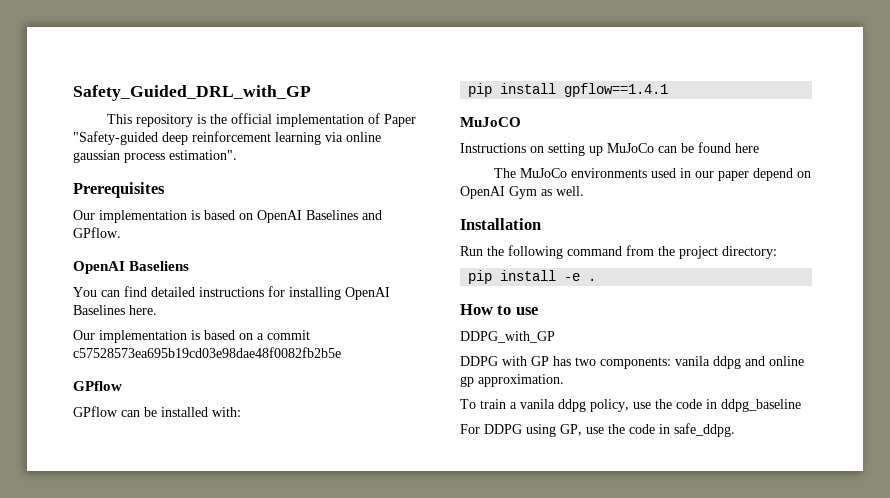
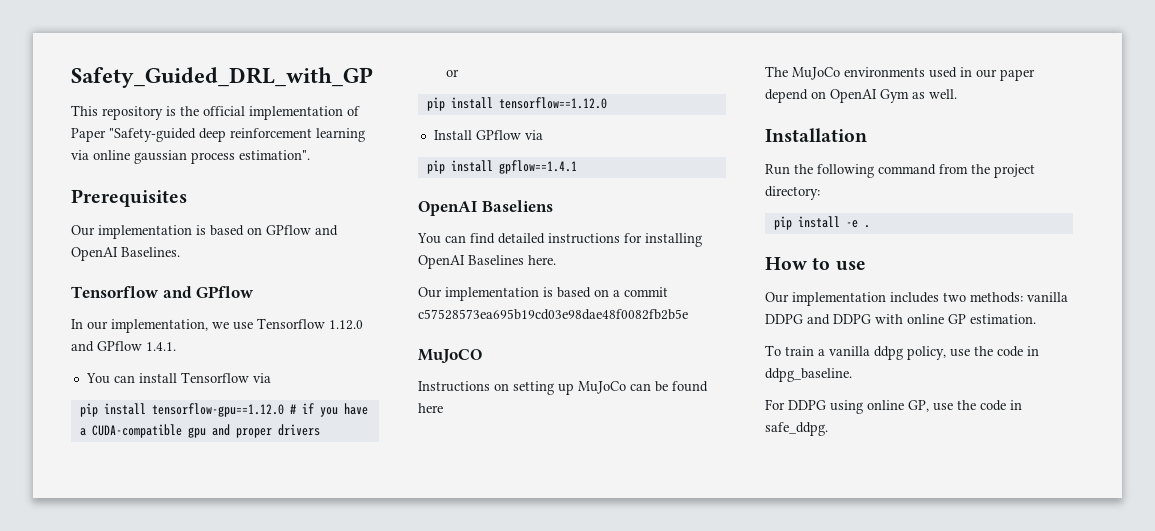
[257,210,382,223] [73,227,121,238] OpenAI Baselines and GPflow. -> [266,225,338,236] [71,247,180,261] [71,286,255,298] [71,318,363,333] [71,341,176,352] [85,372,271,384] [79,403,368,417] [79,424,320,438] [445,69,459,77] [426,97,607,111] [433,130,543,140] [426,160,577,174] GPflow and OpenAI Baselines. // Tensorflow and GPflow // In our implementation, we use Tensorflow 1.12.0 and GPflow 1.4.1. // You can install Tensorflow via // pip install tensorflow-gpu==1.12.0 # if you have a CUDA-compatible gpu and proper drivers // or // pip install tensorflow==1.12.0 // Install GPflow via // pip install gpflow==1.4.1
[73,381,122,391] [73,406,241,417] [468,83,669,97] // GPflow // GPflow can be installed with: // pip install gpflow==1.4.1 -> (688, 314) none
[460,331,555,343] [460,356,804,369] [460,374,564,387] DDPG_with_GP // DDPG with GP has two components: vanila ddpg and online gp approximation. -> [765,292,1068,306] [765,314,1036,325] Our implementation includes two methods: vanilla DDPG and DDPG with online GP estimation.
[520,399,555,409] vanila -> [829,346,870,356] vanilla
[721,399,801,412] ddpg_baseline -> [765,368,852,382] ddpg_baseline.
(556, 430) none -> [867,400,904,410] online

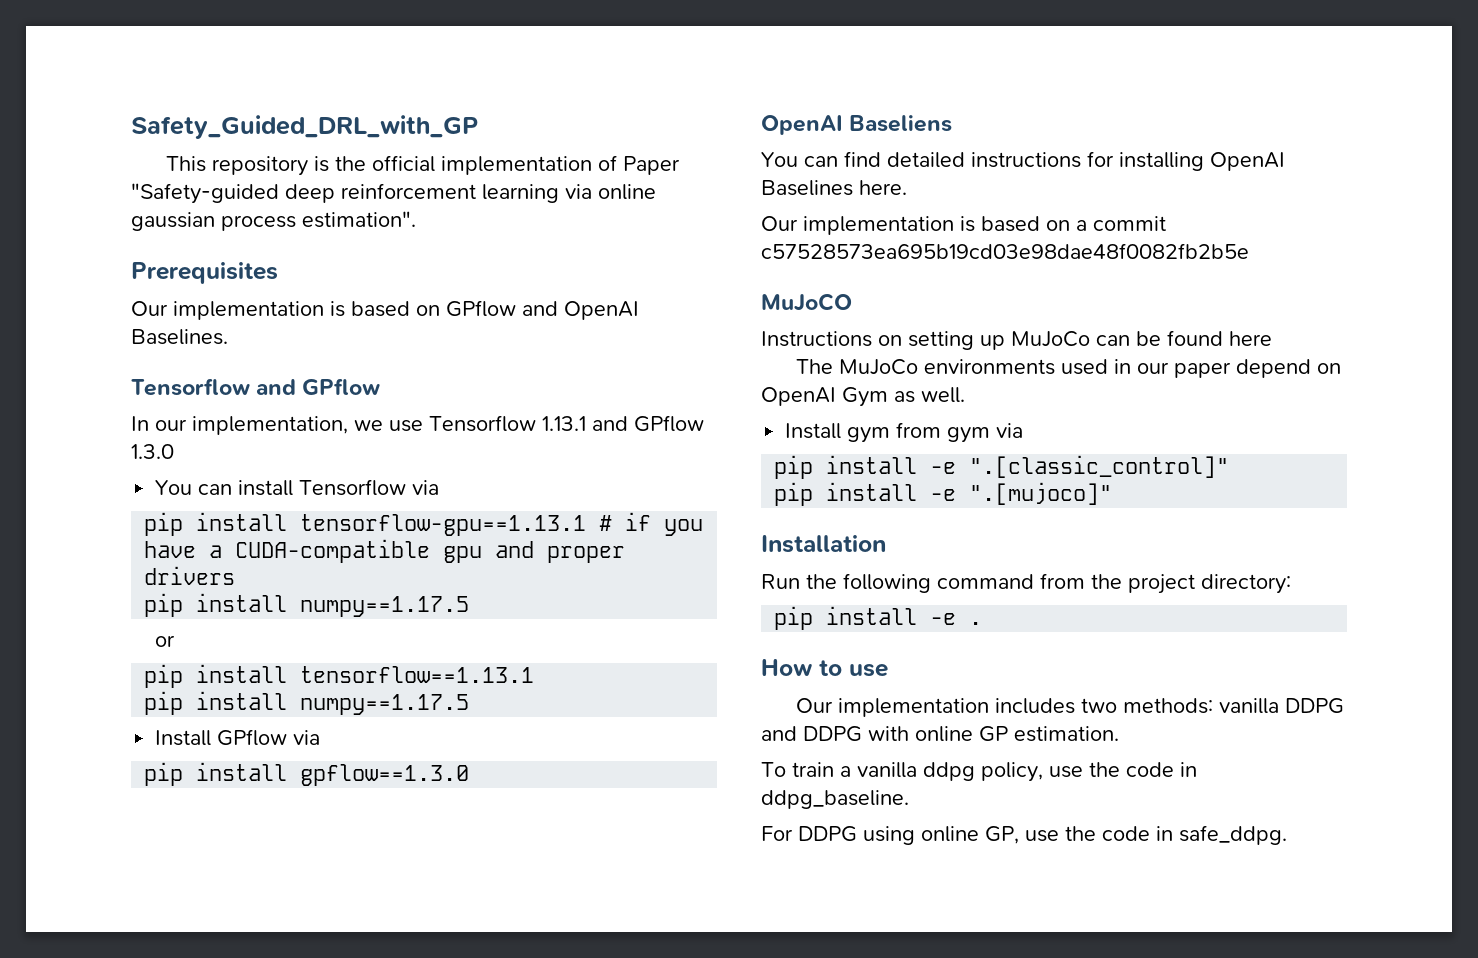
[329,320,363,330] [71,341,176,352] 1.12.0 and GPflow 1.4.1. -> [542,415,704,432] [131,444,174,459] 1.13.1 and GPflow 1.3.0
[151,403,284,417] tensorflow-gpu==1.12.0 -> [300,514,587,536] tensorflow-gpu==1.13.1
(320, 430) none -> [144,593,470,617] // pip install numpy==1.17.5
[498,97,607,109] tensorflow==1.12.0 -> [300,666,535,683] [144,691,470,715] tensorflow==1.13.1 // pip install numpy==1.17.5
[498,160,577,174] gpflow==1.4.1 -> [300,764,470,786] gpflow==1.3.0
(957, 94) none -> [785,422,1024,443] [774,455,1230,479] [774,482,1113,506] // Install gym from gym via // pip install -e ".[classic_control]" // pip install -e ".[mujoco]"

